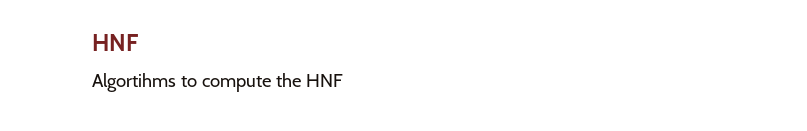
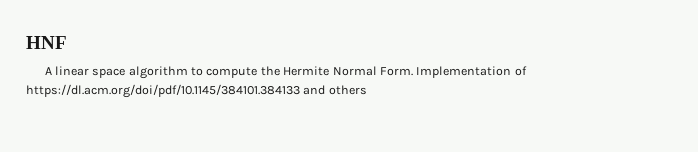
[92,73,343,92] Algortihms to compute the HNF -> [44,66,527,79] [26,84,367,98] A linear space algorithm to compute the Hermite Normal Form. Implementation of https://dl.acm.org/doi/pdf/10.1145/384101.384133 and others

